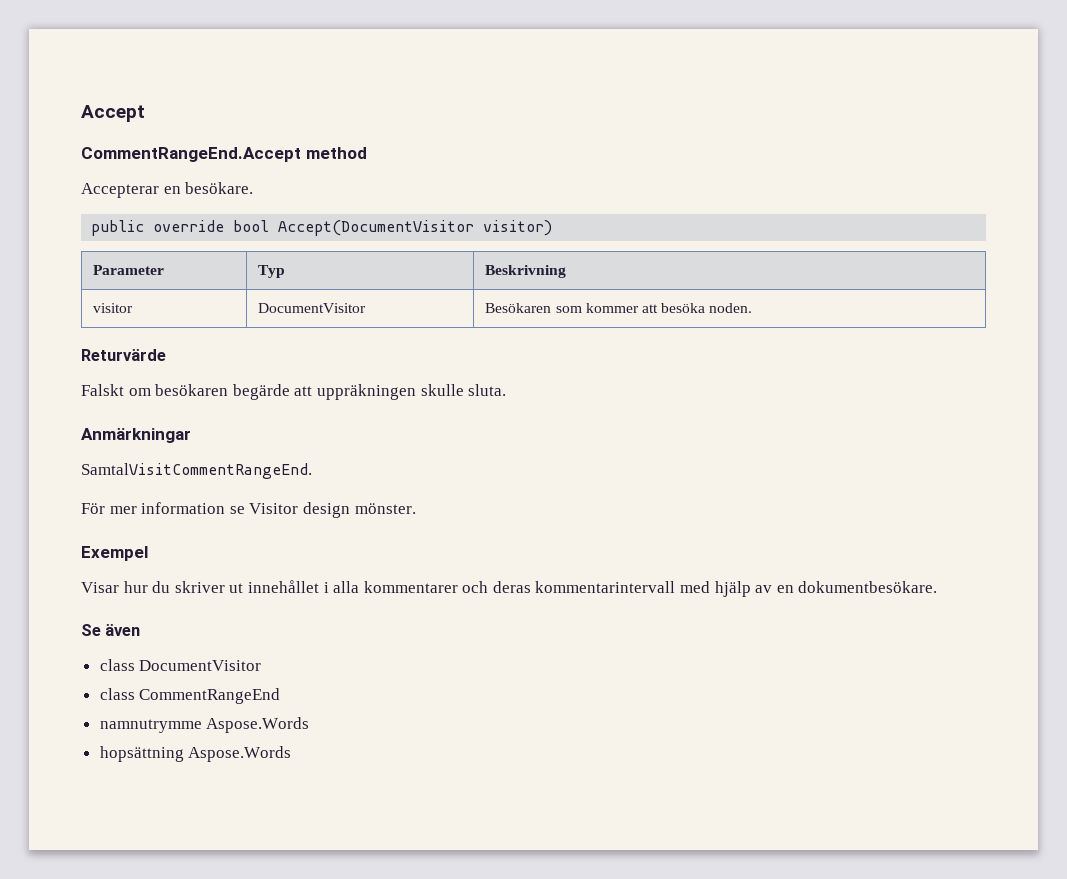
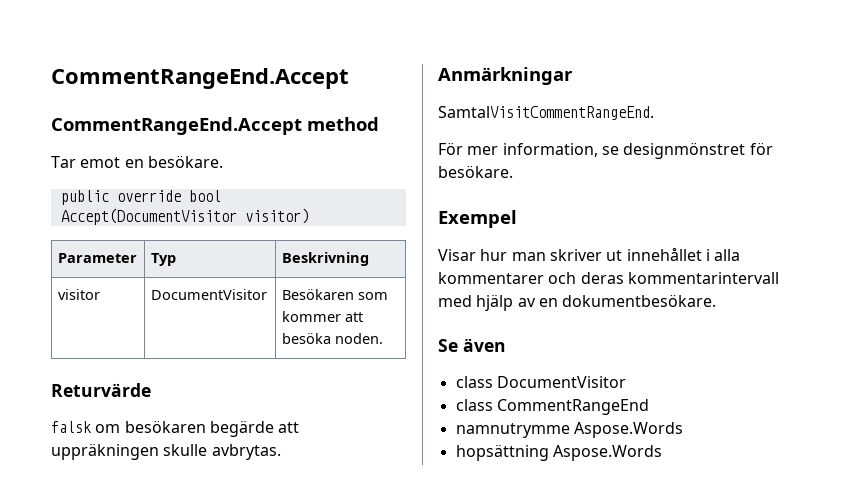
[81,105,145,122] Accept -> [51,68,349,89] CommentRangeEnd.Accept
[81,183,159,198] Accepterar -> [51,156,121,168] Tar emot
[81,384,124,396] Falskt -> [51,421,91,433] falsk
[468,384,507,396] sluta. -> [211,444,281,460] avbrytas.
[141,502,416,518] information se Visitor design mönster. -> [502,142,773,159] [438,165,513,178] information, se designmönstret för besökare.
[152,581,171,593] du -> [511,252,546,261] man

